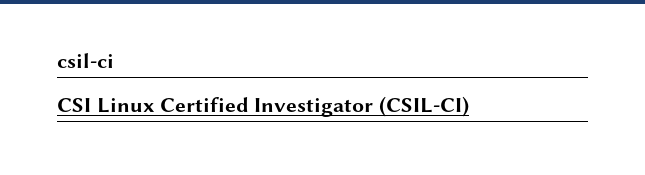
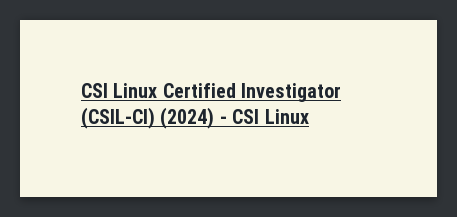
[57,53,114,68] csil-ci // -> (81, 90) none
(470, 106) none -> [160,107,309,129] (2024) - CSI Linux

